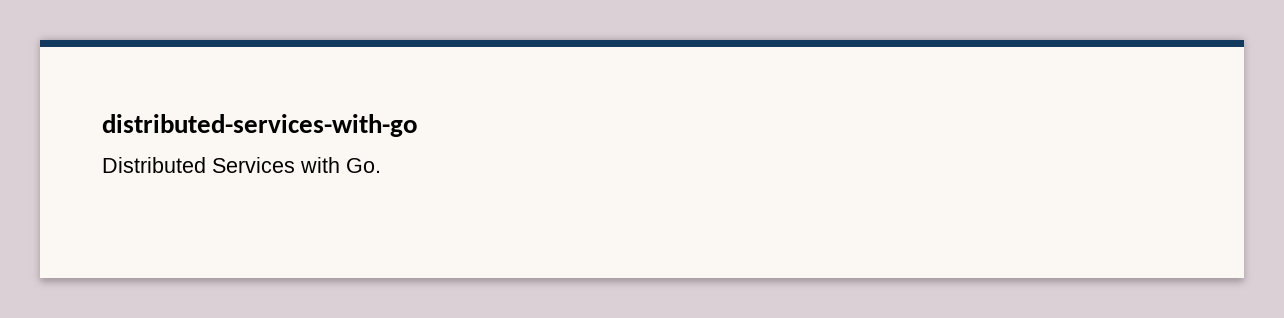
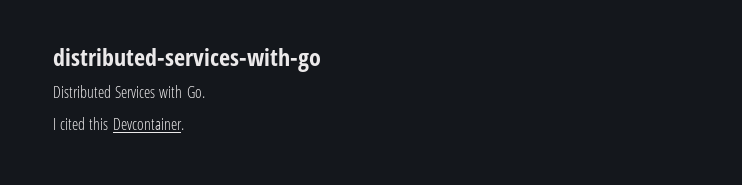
(381, 165) none -> [53,117,184,130] // I cited this Devcontainer.

